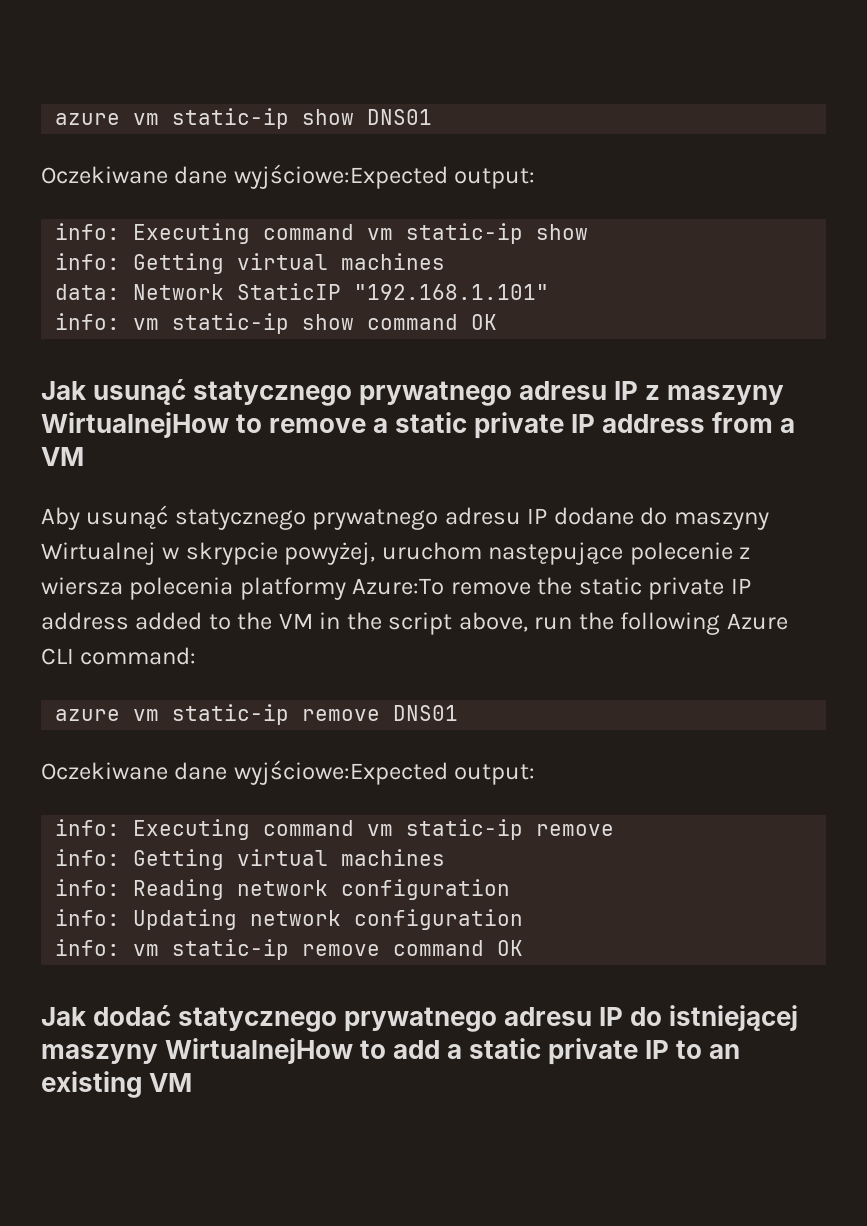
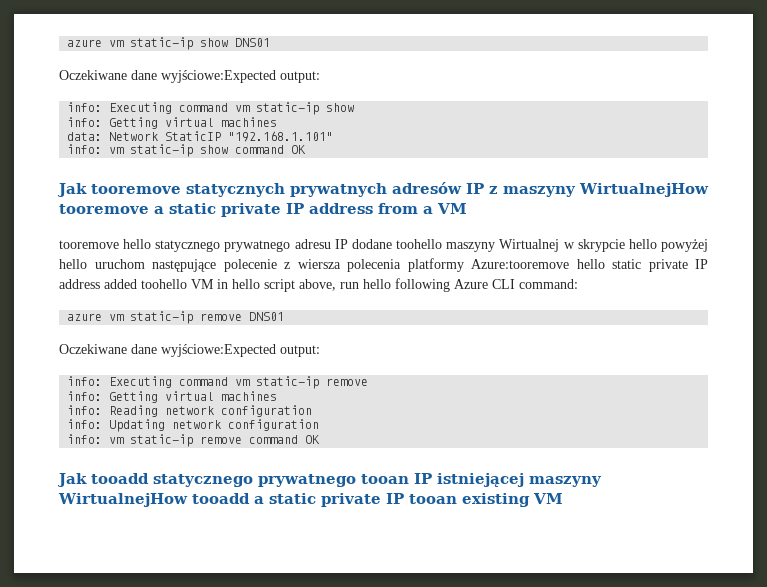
[93,379,608,406] usunąć statycznego prywatnego adresu -> [91,182,462,197] tooremove statycznych prywatnych adresów
[236,414,367,433] to remove -> [59,204,149,214] tooremove
[41,505,169,530] Aby usunąć -> [59,239,152,249] tooremove hello
[640,507,668,525] do -> [396,239,443,249] toohello
[284,542,376,565] powyżej, -> [628,239,708,252] [59,259,87,269] hello powyżej hello
[352,577,573,595] Azure:To remove the -> [471,259,605,269] Azure:tooremove hello
[208,612,273,630] to the -> [141,279,187,289] toohello
[346,612,382,630] the -> [232,279,260,289] hello
[578,612,614,630] the -> [363,279,391,289] hello
[93,1005,663,1032] dodać statycznego prywatnego adresu IP do -> [91,473,432,487] tooadd statycznego prywatnego tooan IP
[360,1038,741,1065] to add a static private IP to an -> [192,493,457,507] tooadd a static private IP tooan

